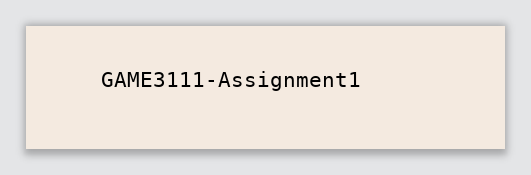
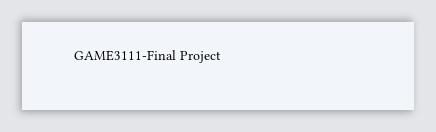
[101,71,361,91] GAME3111-Assignment1 -> [74,50,221,63] GAME3111-Final Project

